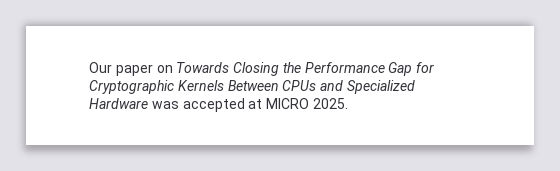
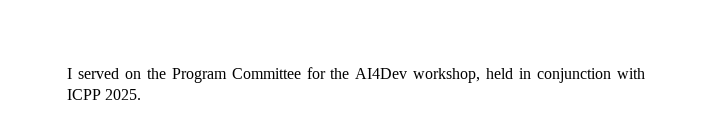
[89,62,435,76] [89,80,415,94] [89,98,310,112] Our paper on Towards Closing the Performance Gap for Cryptographic Kernels Between CPUs and Specialized Hardware was accepted at MICRO -> [67,67,645,83] [67,89,101,100] I served on the Program Committee for the AI4Dev workshop, held in conjunction with ICPP

